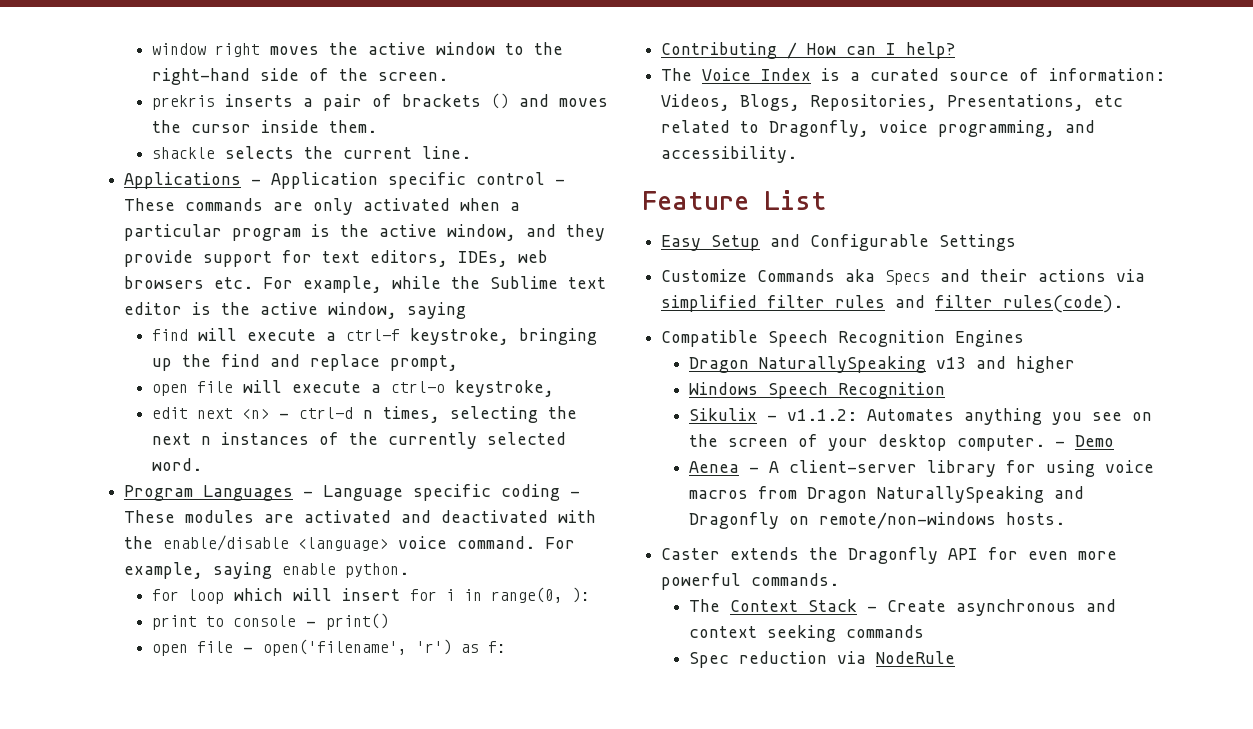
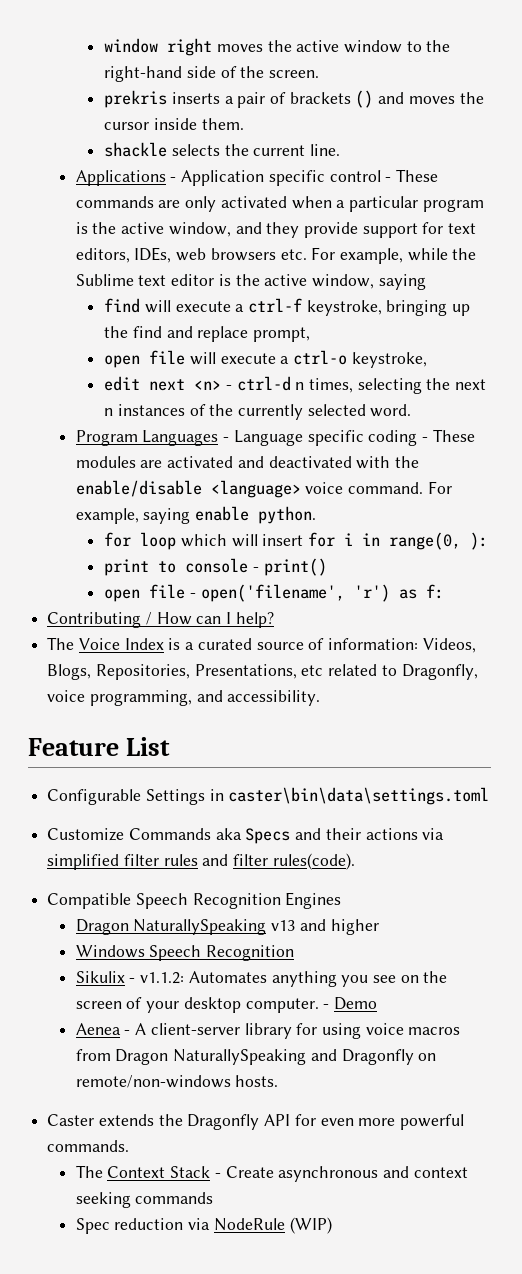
[661,234,801,251] Easy Setup and -> (171, 746) none
(1017, 242) none -> [209,787,490,805] in caster\bin\data\settings.toml
(956, 657) none -> [289,1217,332,1234] (WIP)

